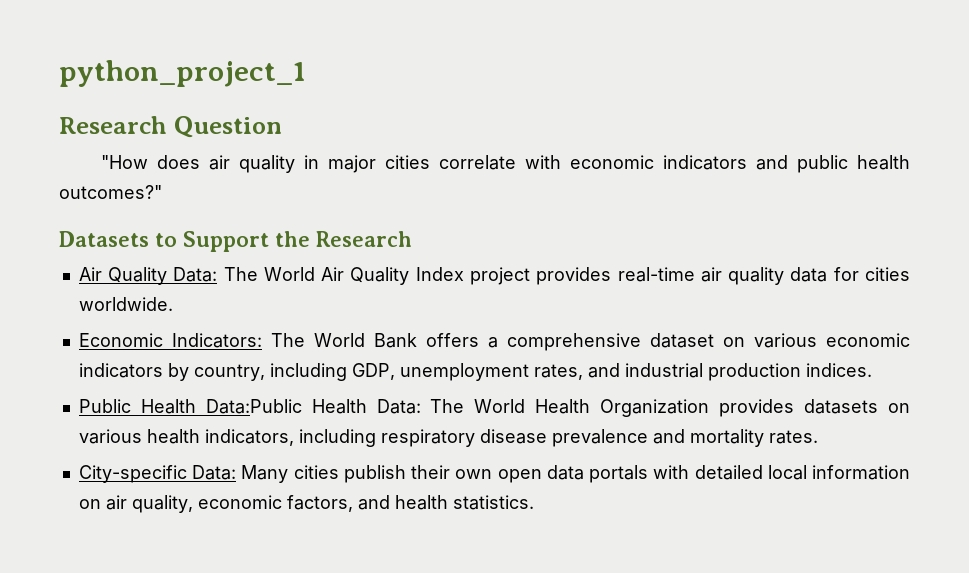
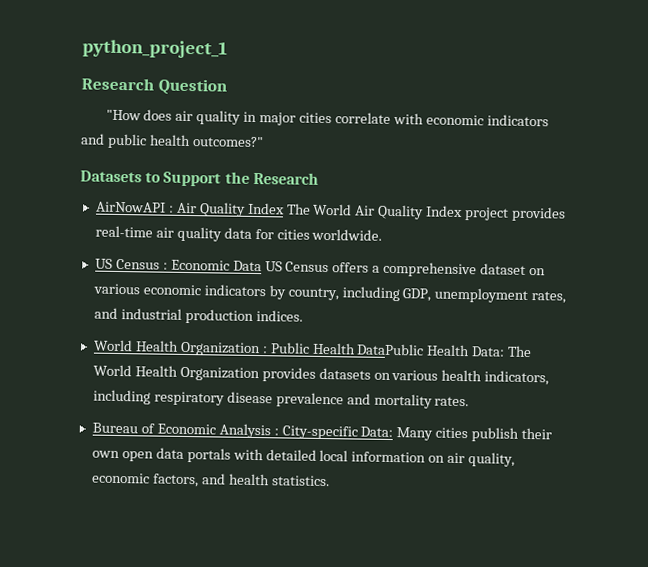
[78,267,218,285] Air Quality Data: -> [95,201,285,217] AirNowAPI : Air Quality Index
[78,333,417,348] Economic Indicators: The World Bank -> [94,258,330,273] US Census : Economic Data US Census
(872, 370) none -> [92,339,268,357] World Health Organization :
[205,399,302,414] Data:Public -> [356,343,425,356] DataPublic
(818, 437) none -> [91,422,279,439] Bureau of Economic Analysis :

